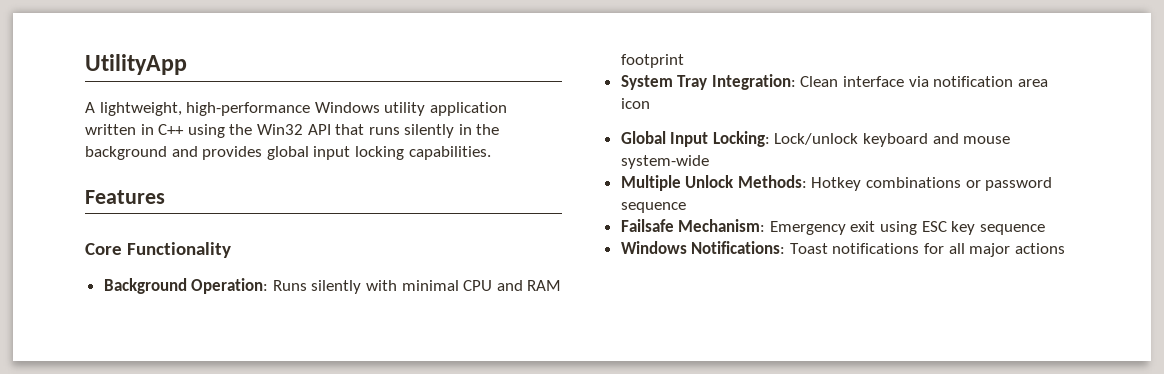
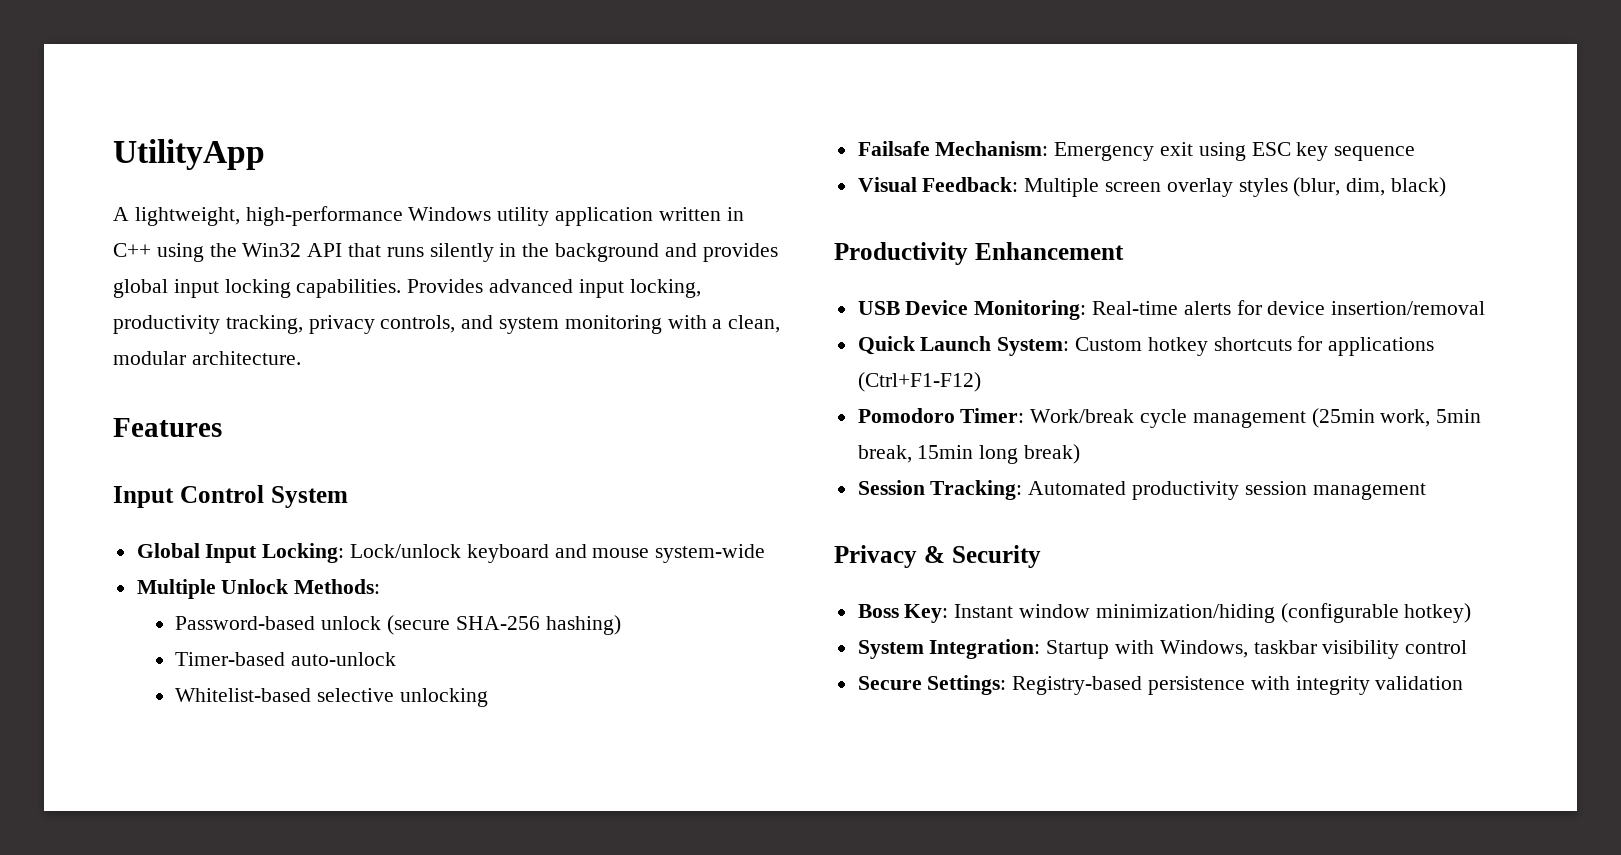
[85,190,165,204] [85,242,232,258] [103,278,562,294] [620,54,684,68] [620,74,1048,90] [620,98,650,109] // Features // Core Functionality // Background Operation: Runs silently with minimal CPU and RAM footprint // System Tray Integration: Clean interface via notification area icon -> [407,279,701,298] [113,315,781,334] [113,351,301,365] [113,418,222,437] [113,485,348,508] Provides advanced input locking, productivity tracking, privacy controls, and system monitoring with a clean, modular architecture. // Features // Input Control System
[811,177,1053,191] [620,202,686,213] Hotkey combinations or password sequence -> [175,615,621,635] [175,652,397,666] [175,688,488,707] // Password-based unlock (secure SHA-256 hashing) // Timer-based auto-unlock // Whitelist-based selective unlocking
[620,241,1065,257] Windows Notifications: Toast notifications for all major actions -> [857,177,1447,197] [834,242,1124,265] [857,300,1486,320] [857,336,1435,356] [857,372,981,392] [857,408,1482,428] [857,444,1081,464] [857,480,1426,500] [834,545,1041,568] [857,603,1472,623] [857,639,1468,659] [857,675,1464,695] Visual Feedback: Multiple screen overlay styles (blur, dim, black) // Productivity Enhancement // USB Device Monitoring: Real-time alerts for device insertion/removal // Quick Launch System: Custom hotkey shortcuts for applications (Ctrl+F1-F12) // Pomodoro Timer: Work/break cycle management (25min work, 5min break, 15min long break) // Session Tracking: Automated productivity session management // Privacy & Security // Boss Key: Instant window minimization/hiding (configurable hotkey) // System Integration: Startup with Windows, taskbar visibility control // Secure Settings: Registry-based persistence with integrity validation

